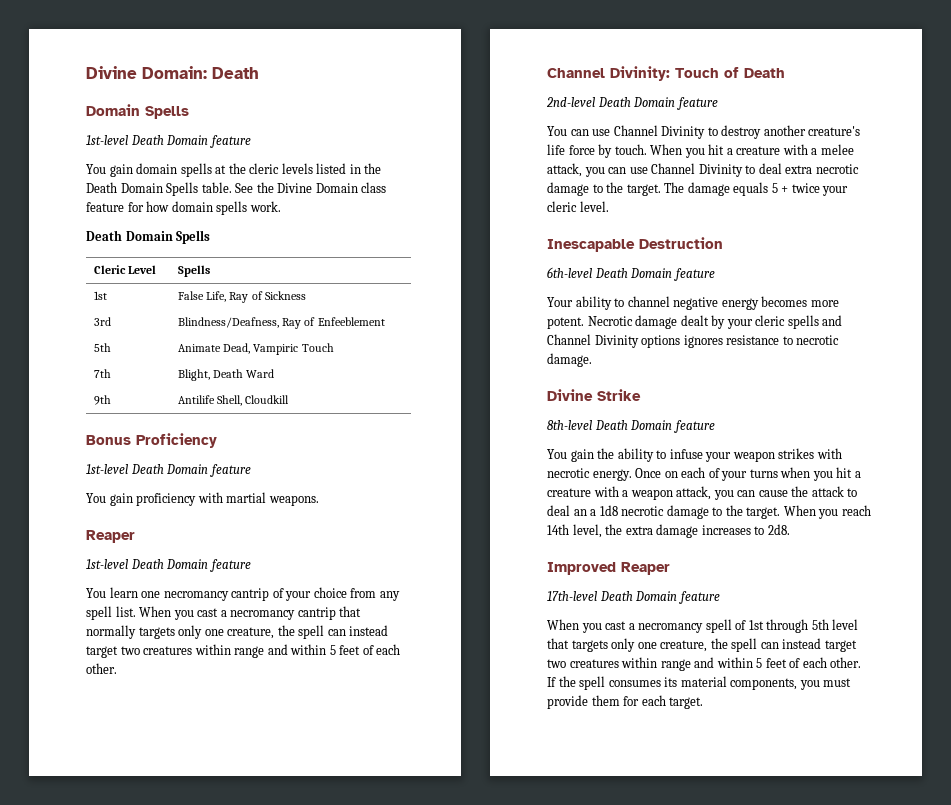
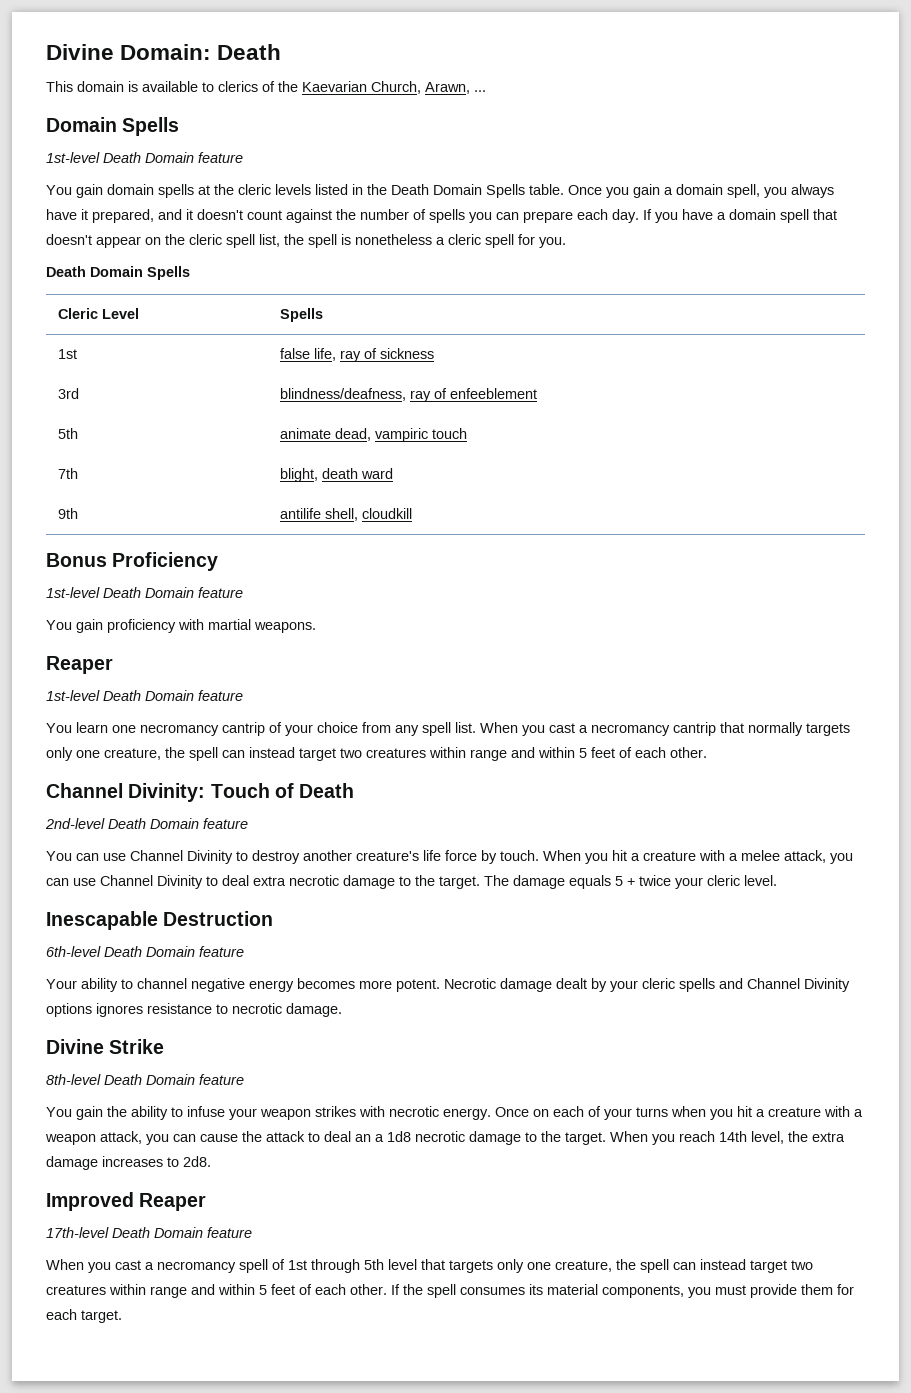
(259, 73) none -> [46,81,486,94] // This domain is available to clerics of the Kaevarian Church, Arawn, ...
[235,182,387,193] [86,201,281,215] See the Divine Domain class feature for how domain spells work. -> [568,184,834,198] [46,209,837,223] [46,234,566,248] Once you gain a domain spell, you always have it prepared, and it doesn't count against the number of spells you can prepare each day. If you have a domain spell that doesn't appear on the cleric spell list, the spell is nonetheless a cleric spell for you.
[178,291,306,303] [94,317,112,326] [178,317,385,329] [94,343,112,352] [178,343,334,355] [94,369,112,378] [178,369,275,381] [94,395,112,405] [178,395,290,406] False Life, Ray of Sickness // 3rd | Blindness/Deafness, Ray of Enfeeblement // 5th | Animate Dead, Vampiric Touch // 7th | Blight, Death Ward // 9th | Antilife Shell, Cloudkill -> [279,348,434,362] [57,388,79,399] [279,388,537,402] [57,428,78,439] [279,428,467,442] [57,468,78,479] [279,468,393,482] [57,508,78,519] [279,508,412,521] false life, ray of sickness // 3rd | blindness/deafness, ray of enfeeblement // 5th | animate dead, vampiric touch // 7th | blight, death ward // 9th | antilife shell, cloudkill

